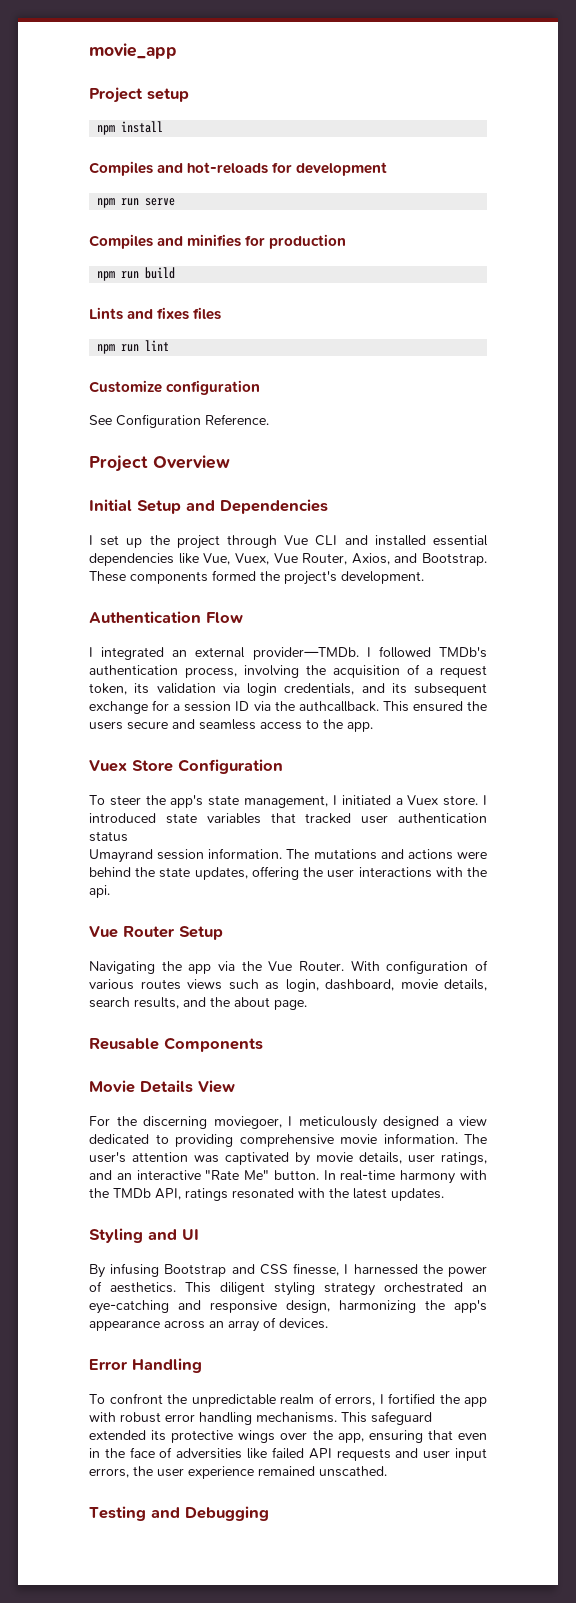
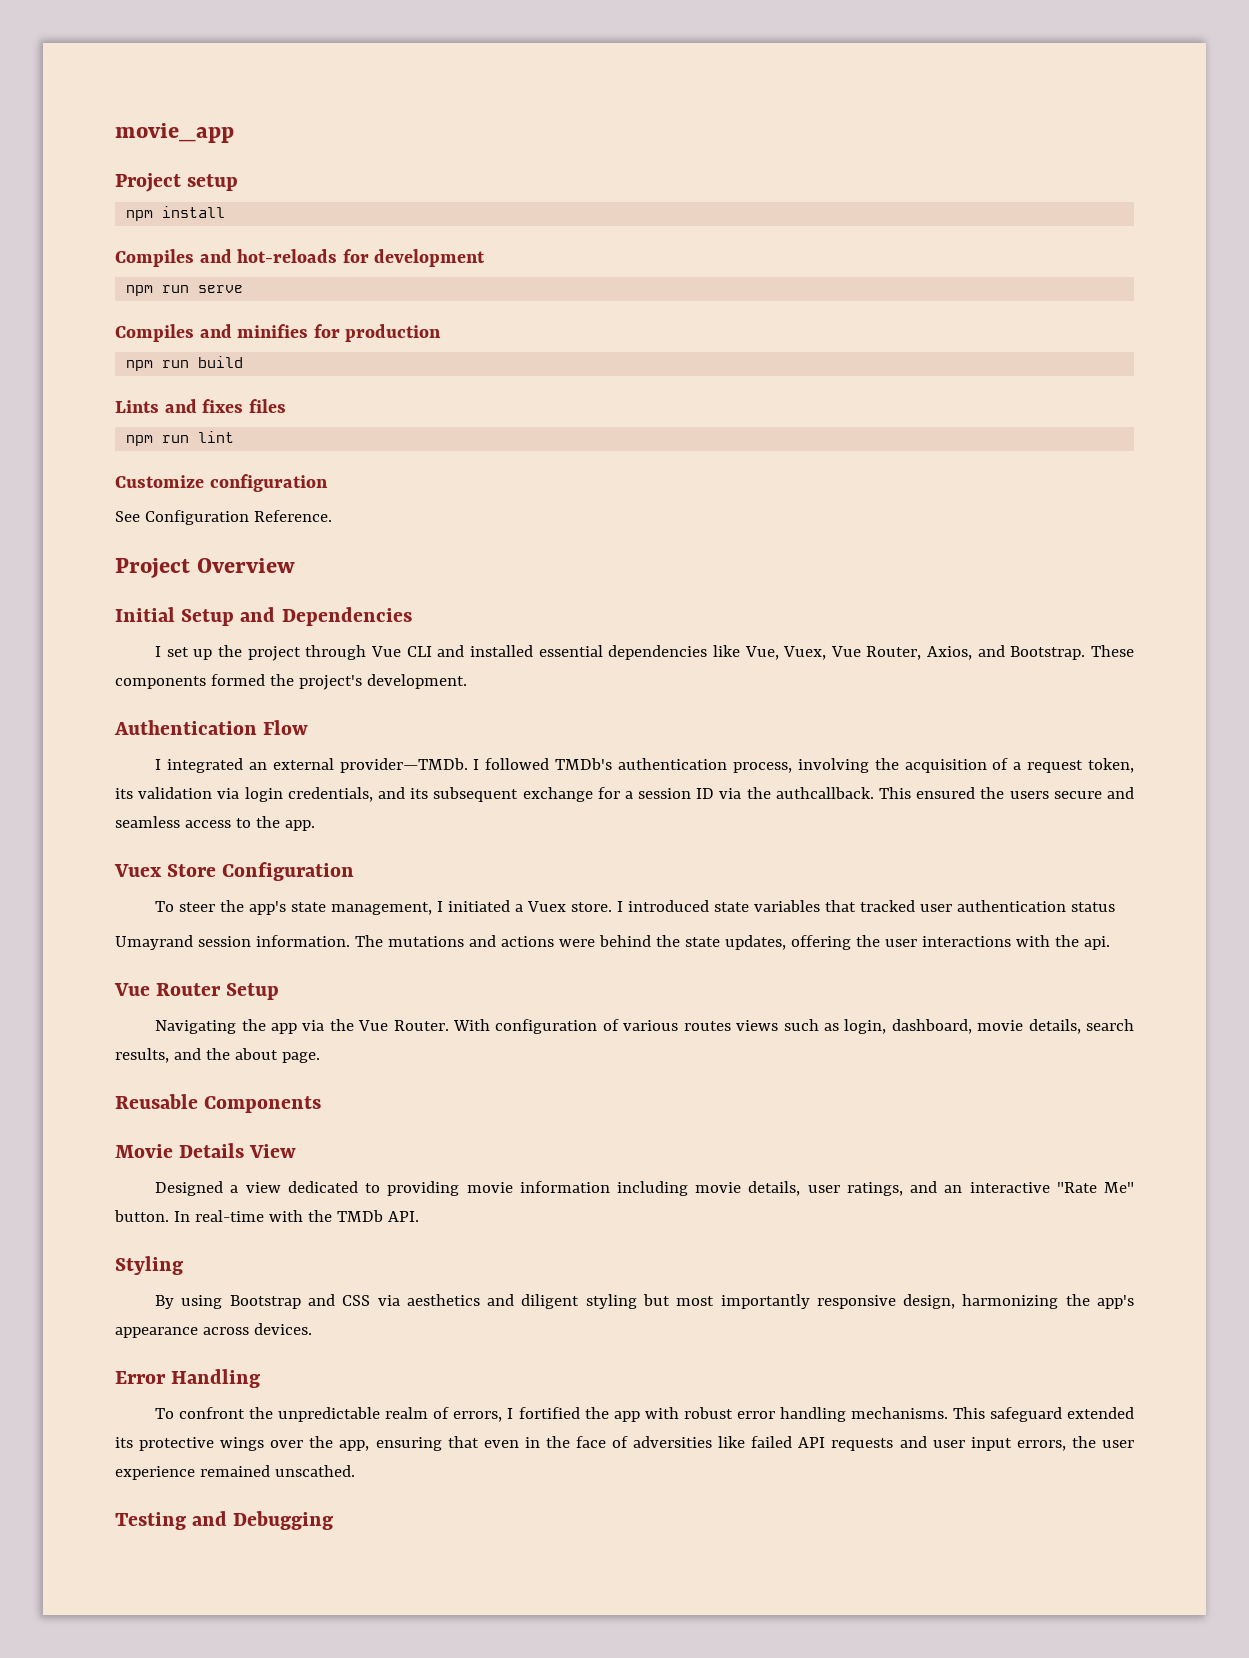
[89,1116,439,1130] For the discerning moviegoer, I meticulously designed -> [155,1181,224,1196] Designed
[239,1133,487,1147] [89,1152,310,1166] comprehensive movie information. The user's attention was captivated by -> [466,1181,688,1196] movie information including
[400,1170,456,1184] harmony -> (264, 1216) none
[155,1188,444,1201] API, ratings resonated with the latest updates. -> [387,1211,419,1222] API.
[148,1229,199,1240] and UI -> (183, 1265) none
[110,1263,160,1277] infusing -> [181,1295,223,1309] using
[293,1263,488,1277] [89,1281,487,1296] [89,1300,201,1314] finesse, I harnessed the power of aesthetics. This diligent styling strategy orchestrated an eye-catching and -> [377,1294,810,1309] via aesthetics and diligent styling but most importantly
[209,1317,276,1332] an array of -> (249, 1331) none

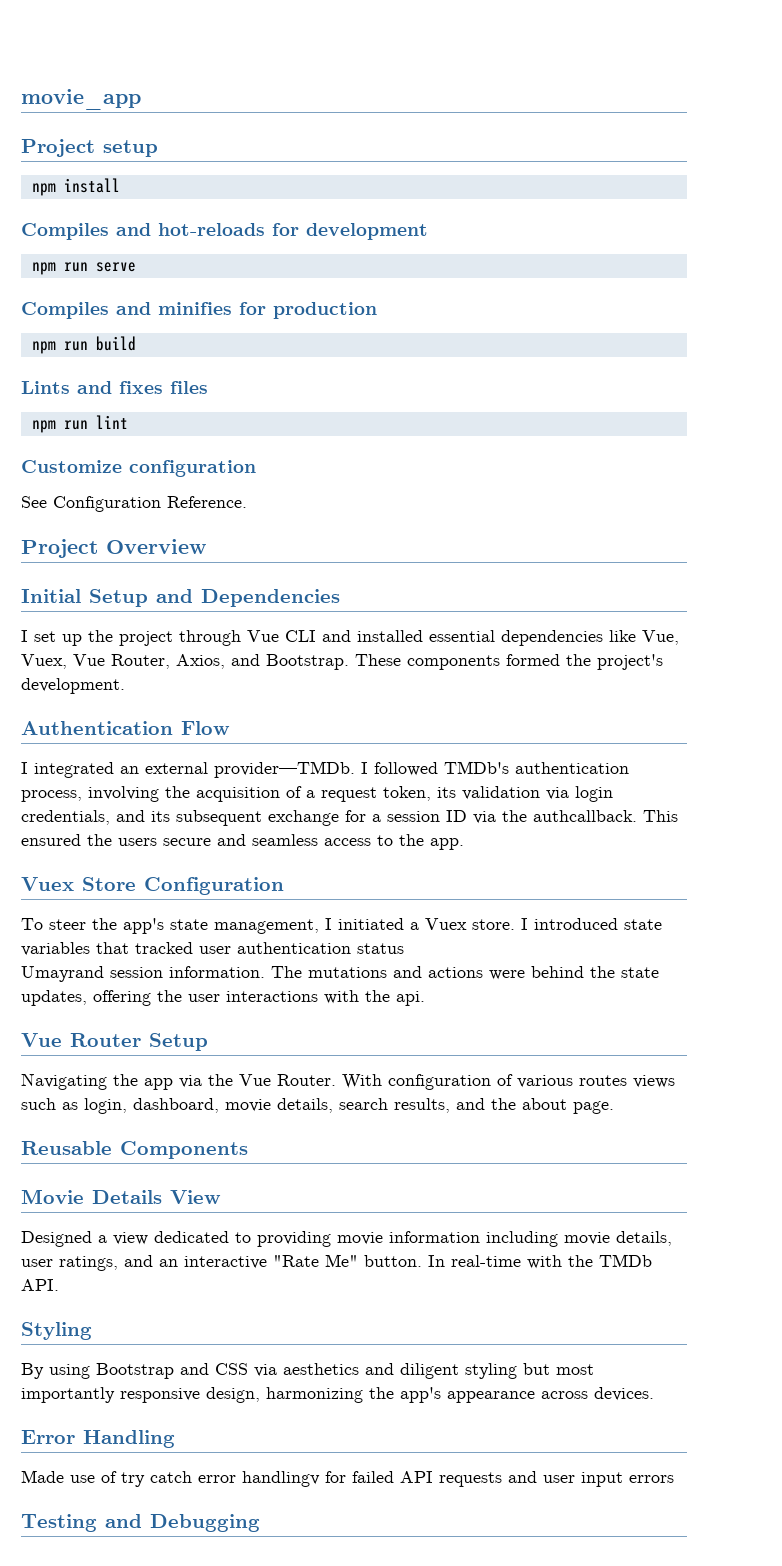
[155,1407,1134,1422] [115,1436,746,1451] To confront the unpredictable realm of errors, I fortified the app with robust error handling mechanisms. This safeguard extended its protective wings over the app, ensuring that even in the face of adversities like -> [21,1470,346,1487] Made use of try catch error handlingv for
[1016,1436,1134,1451] [115,1465,355,1480] errors, the user experience remained unscathed. -> [629,1475,674,1483] errors

